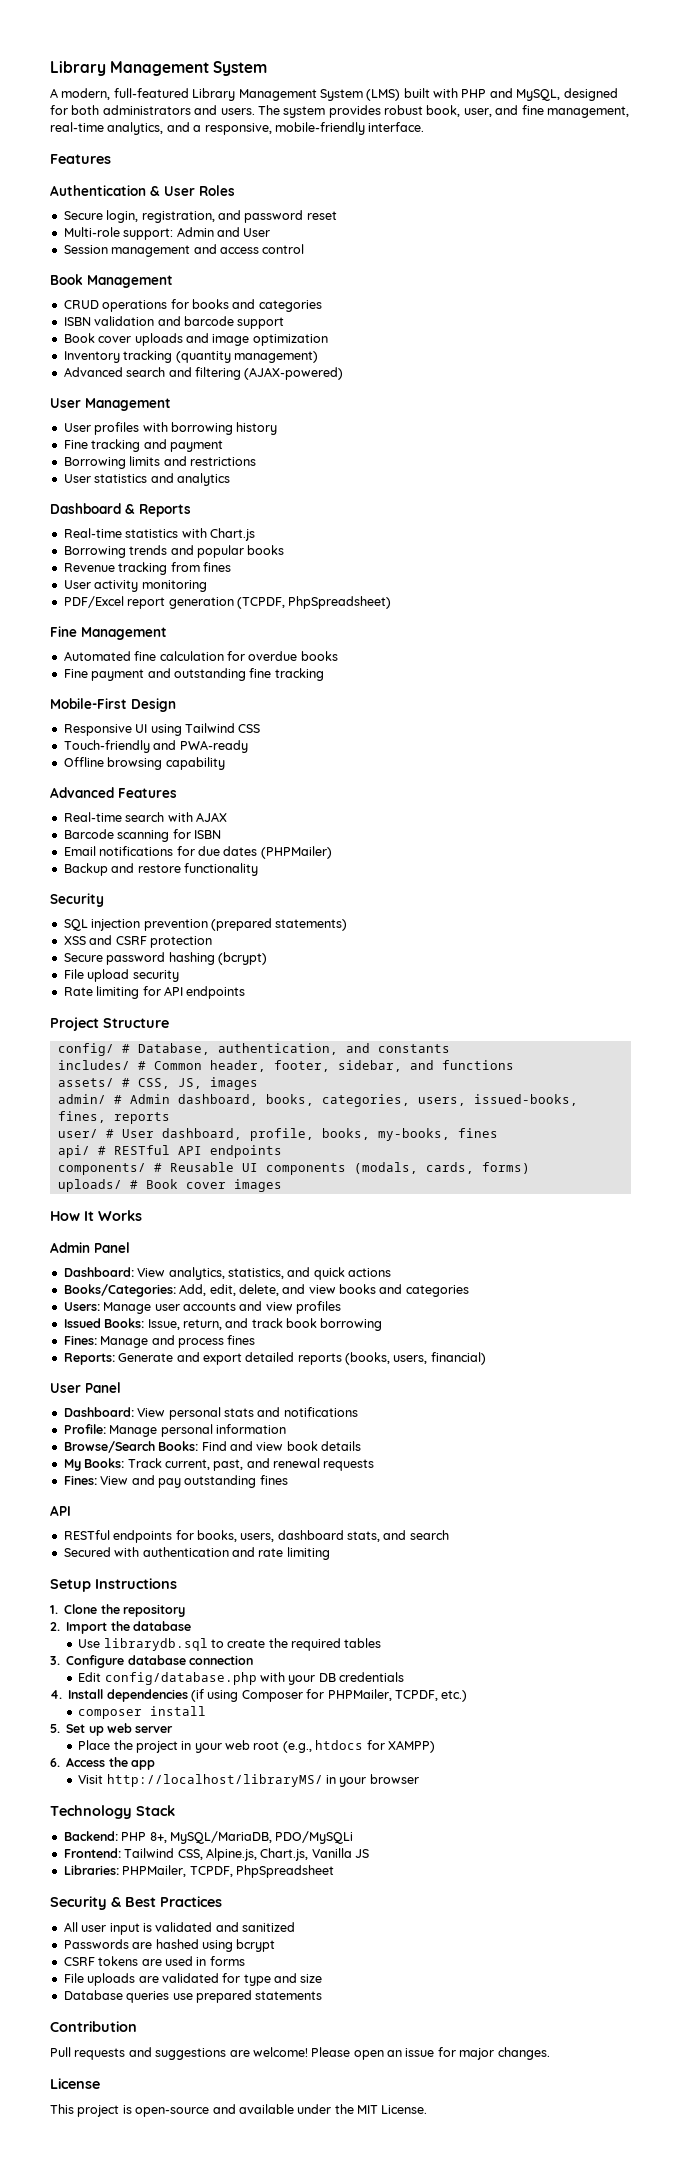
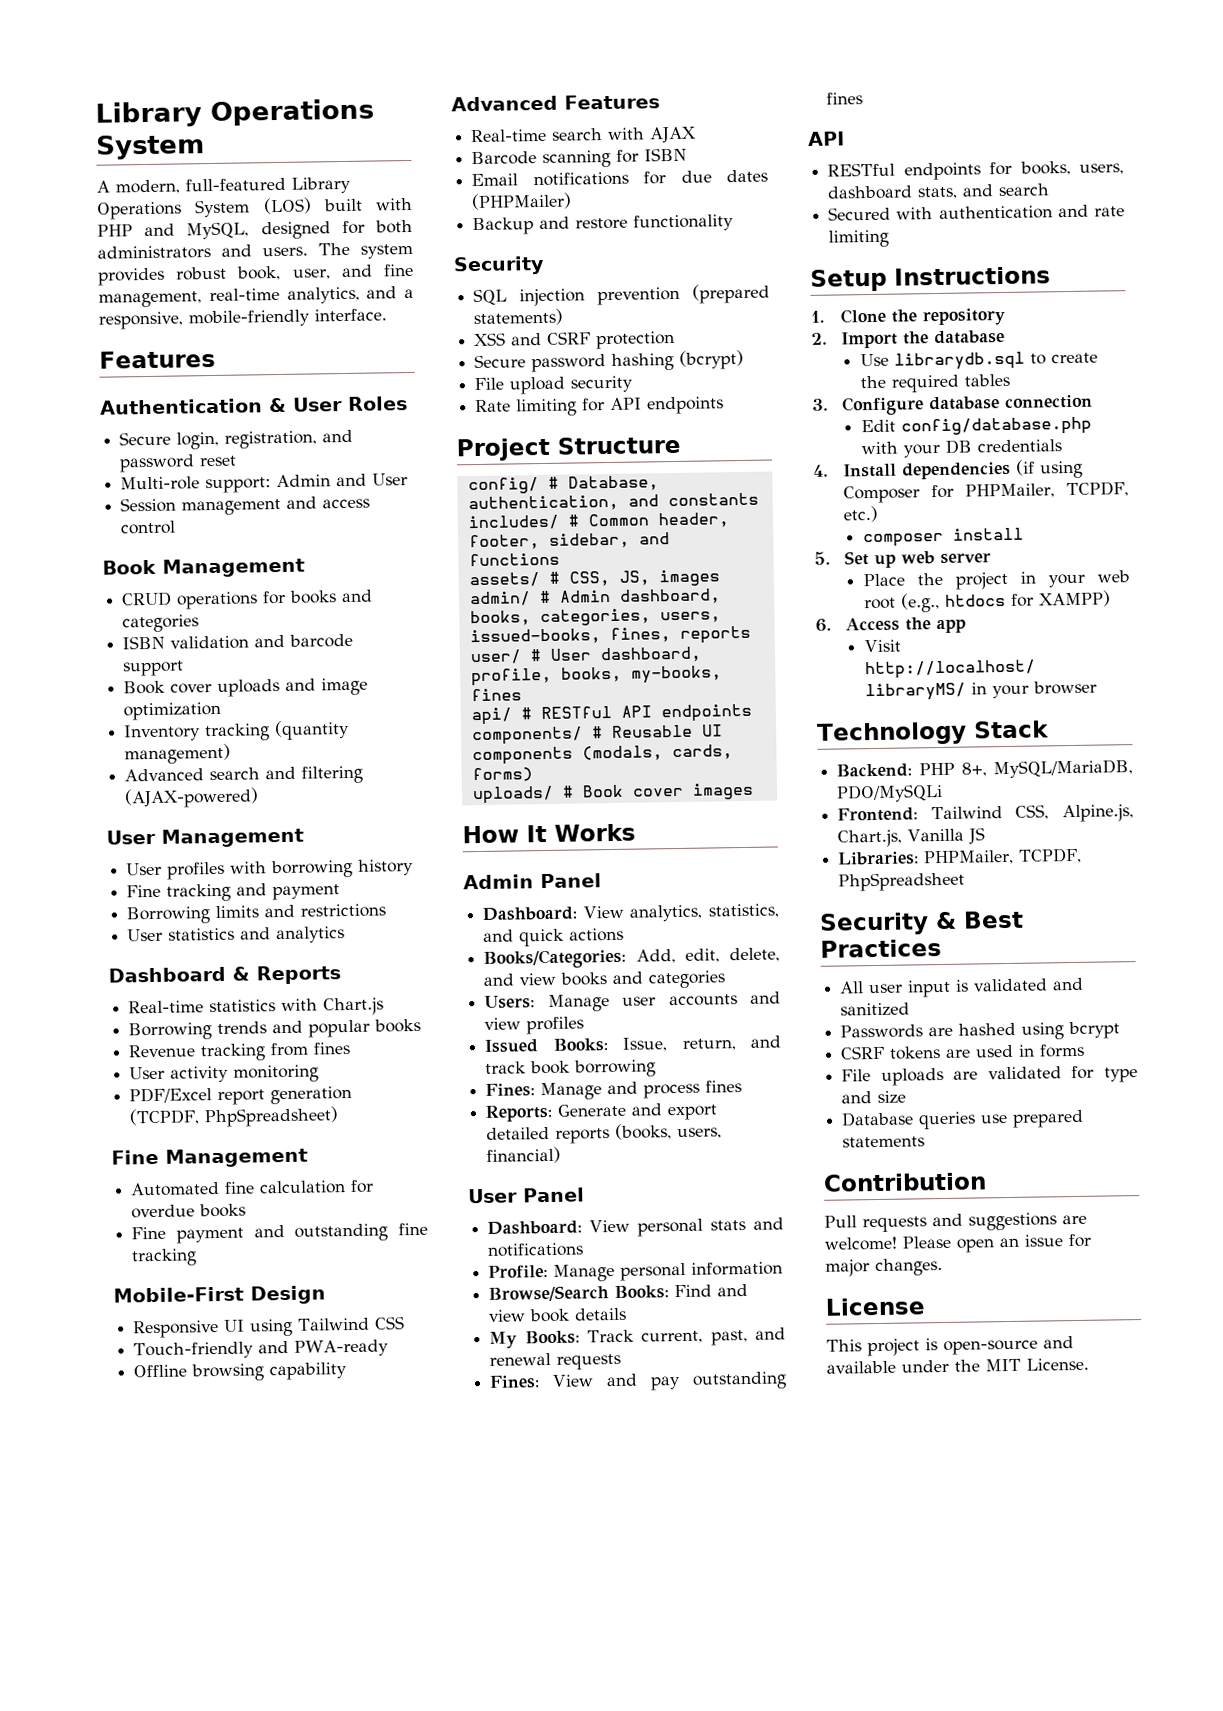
[50,61,210,76] Library Management -> [95,98,374,128] Library Operations
[238,89,401,101] Management System (LMS) -> [97,197,312,220] Operations System (LOS)

